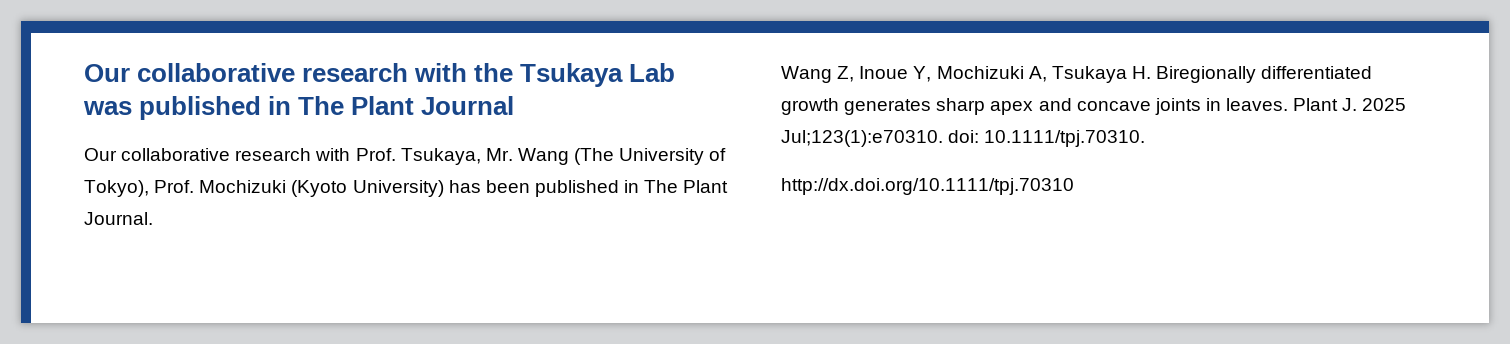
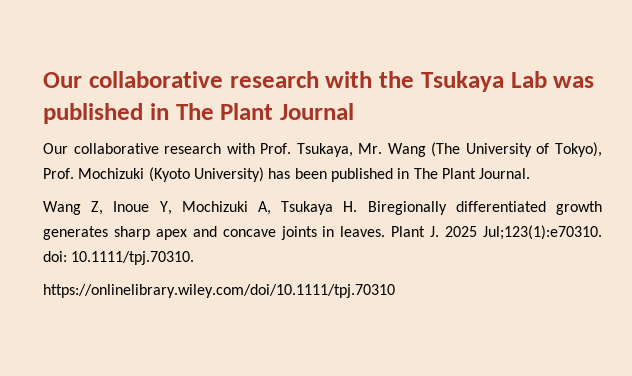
[781,178,1074,195] http://dx.doi.org/10.1111/tpj.70310 -> [43,284,395,298] https://onlinelibrary.wiley.com/doi/10.1111/tpj.70310

